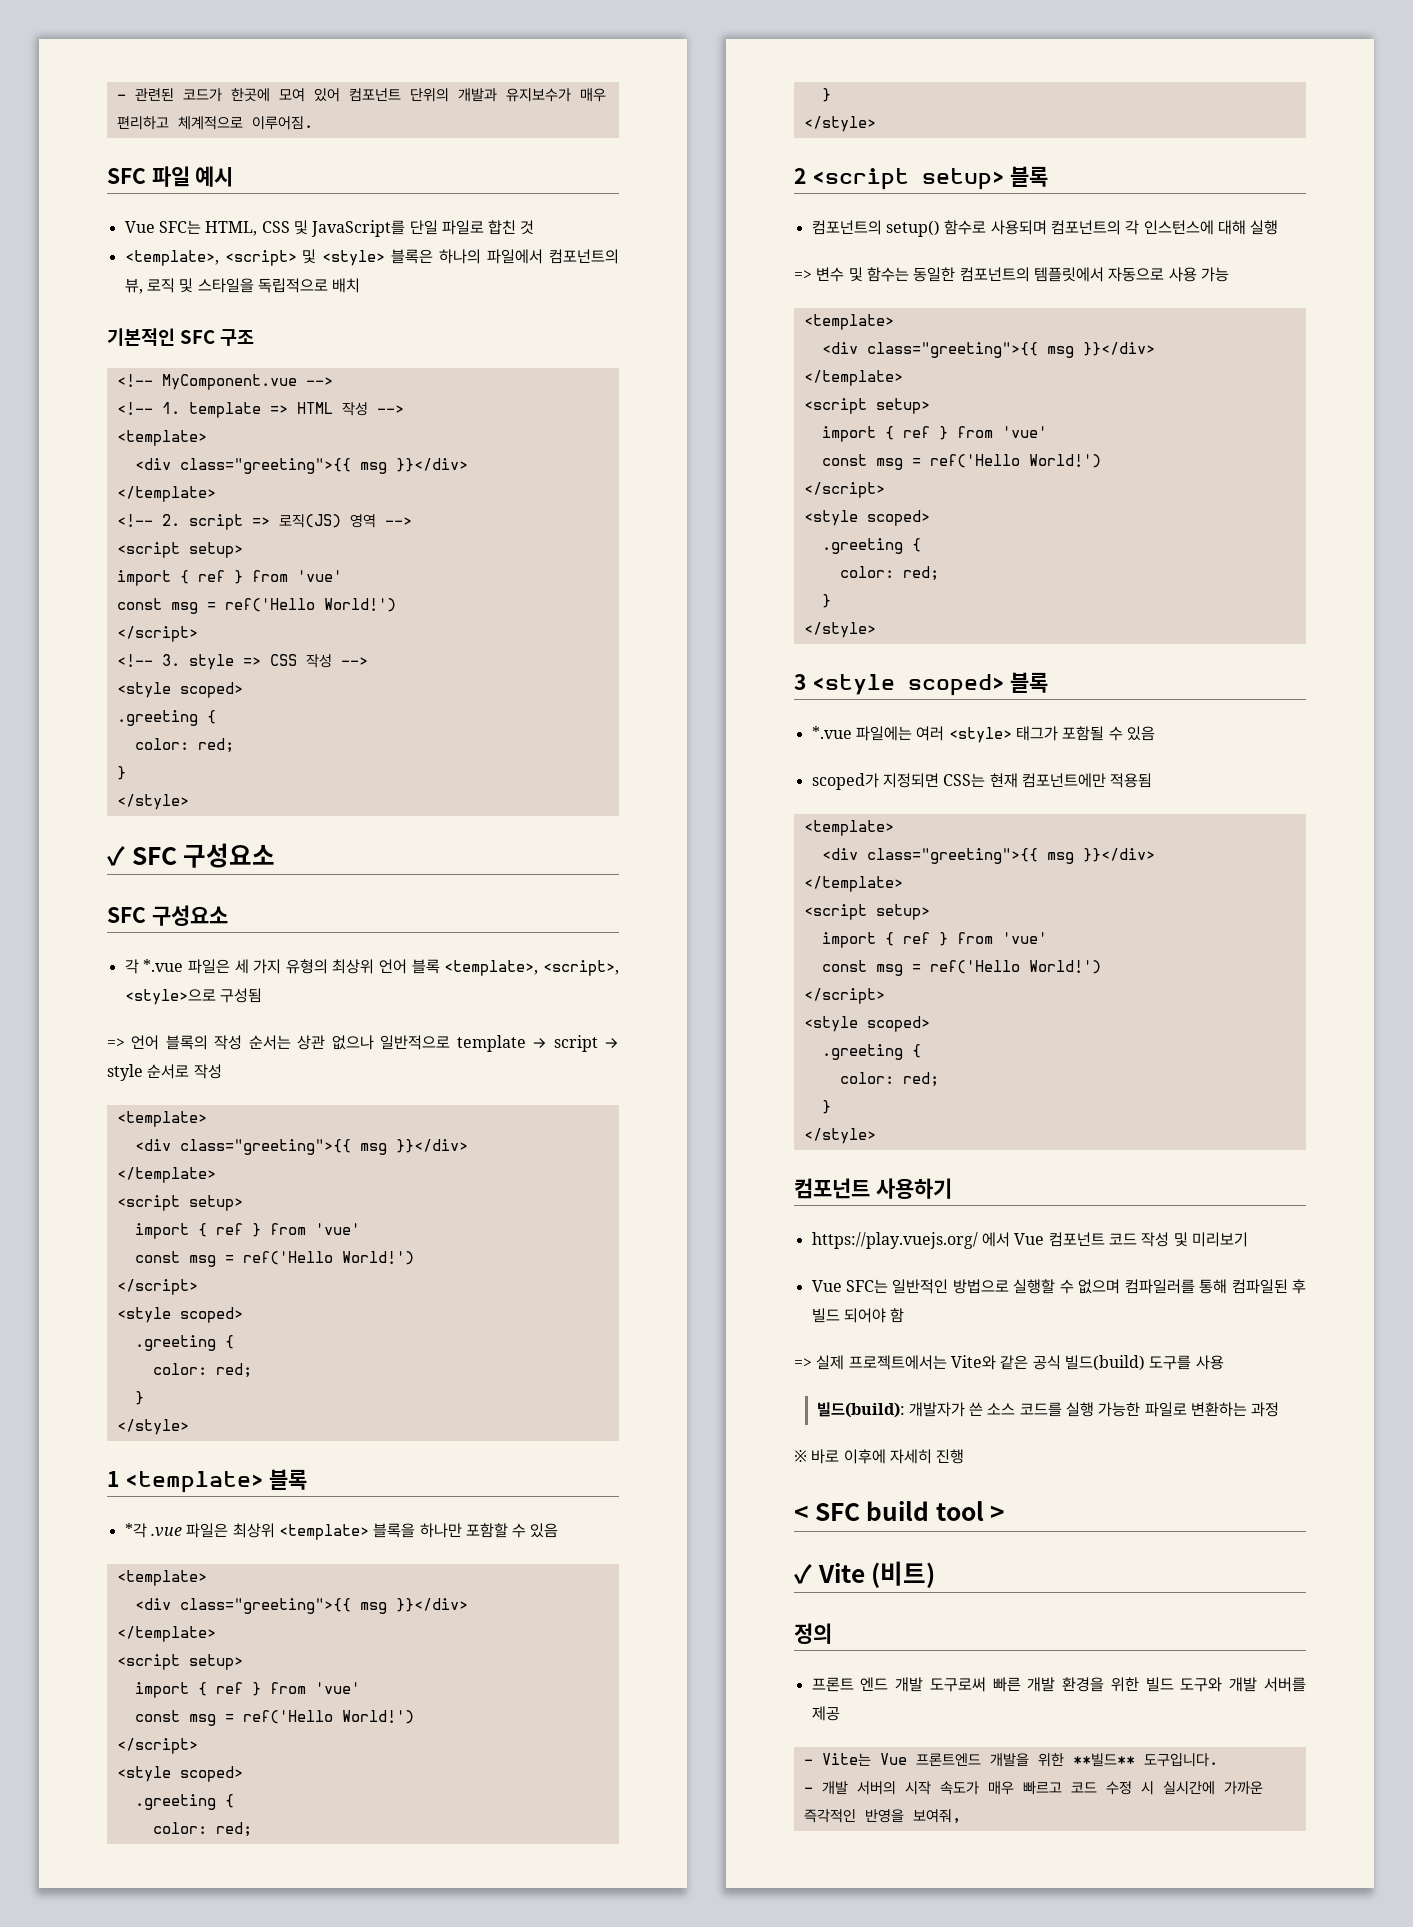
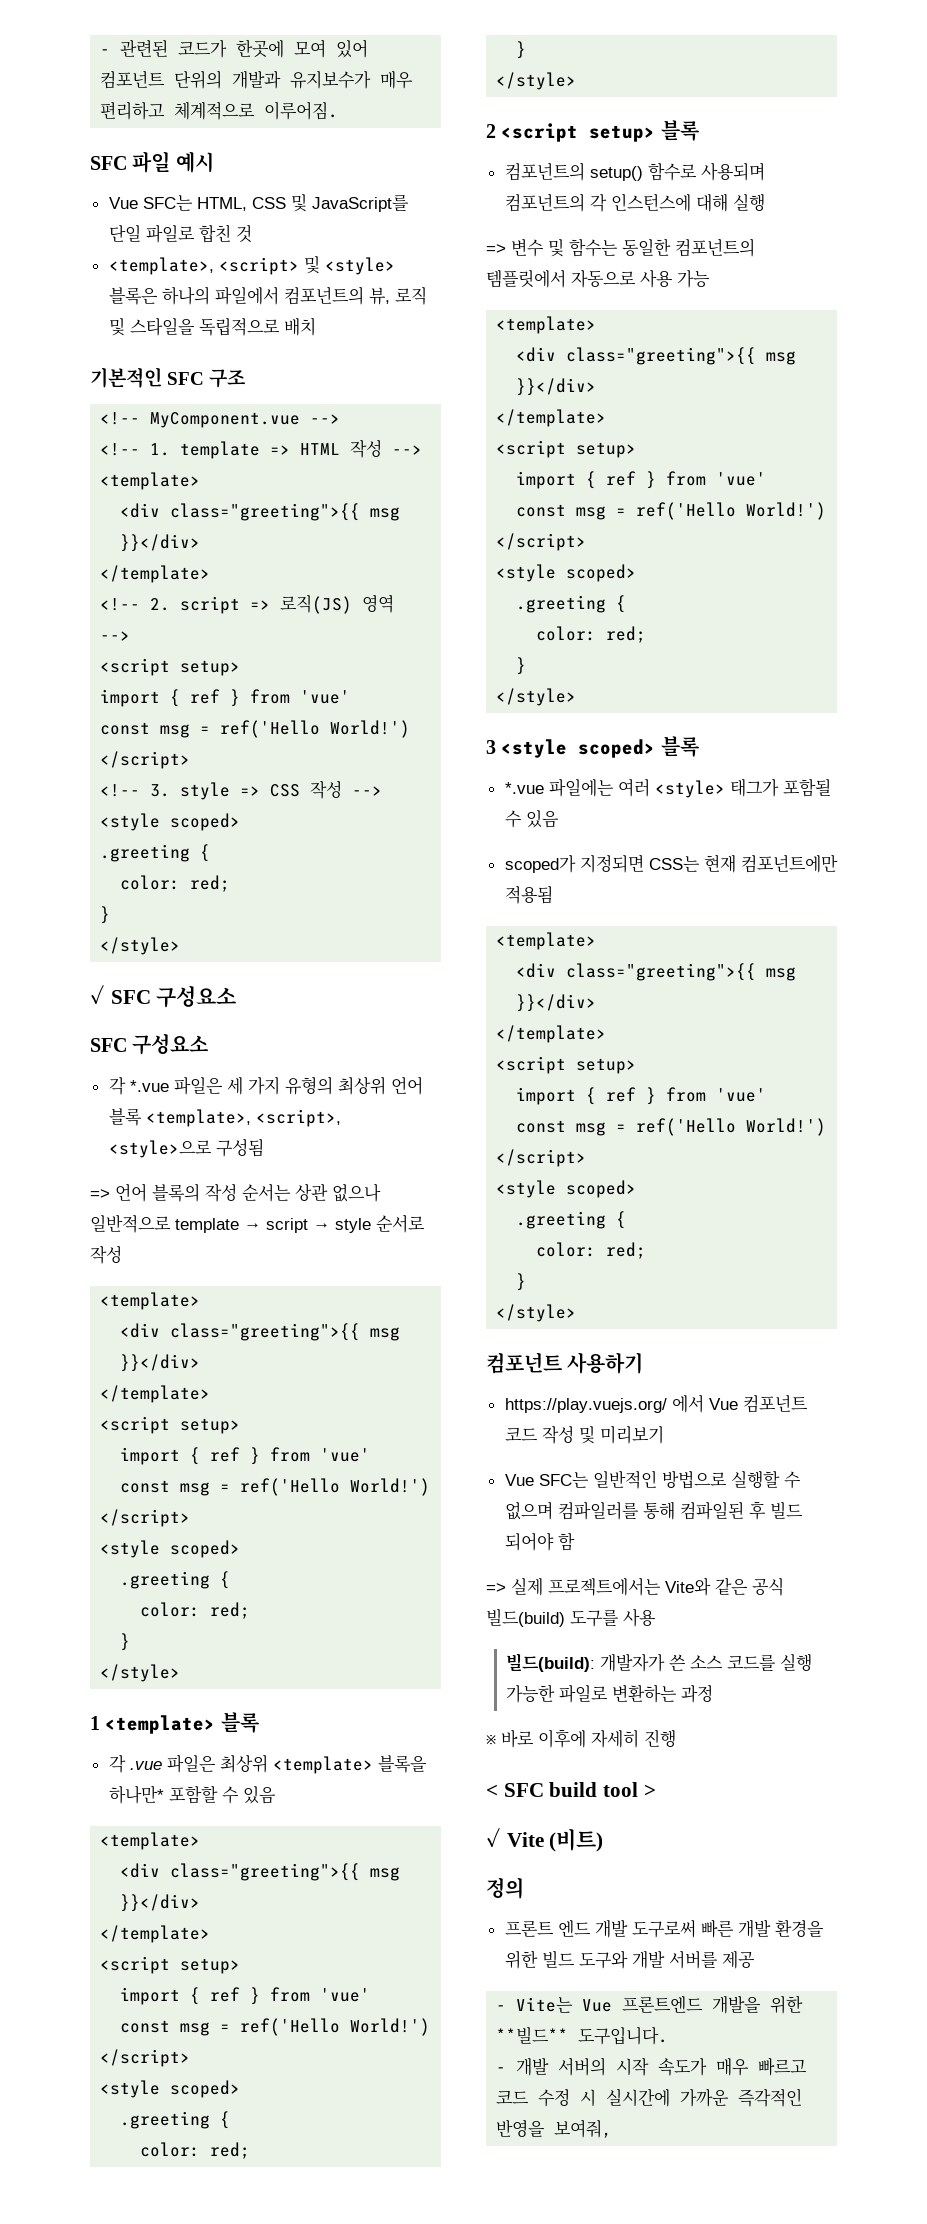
[124,1523,147,1538] *각 -> [108,1755,126,1773] 각
[419,1523,462,1538] 하나만 -> [108,1785,164,1804] 하나만*

